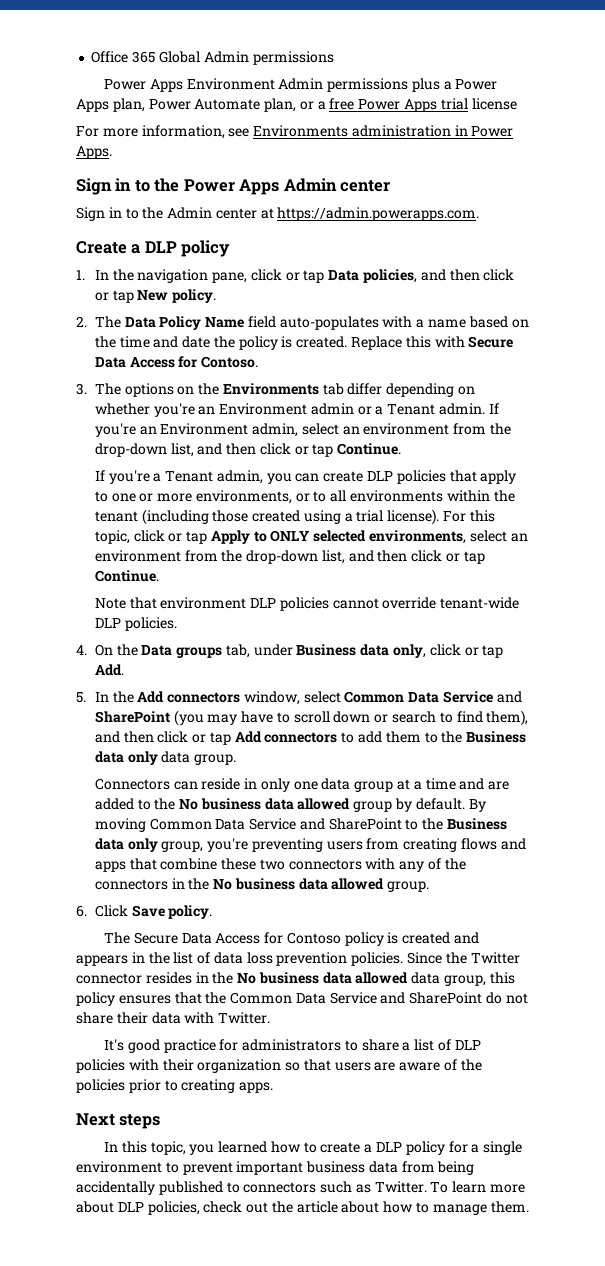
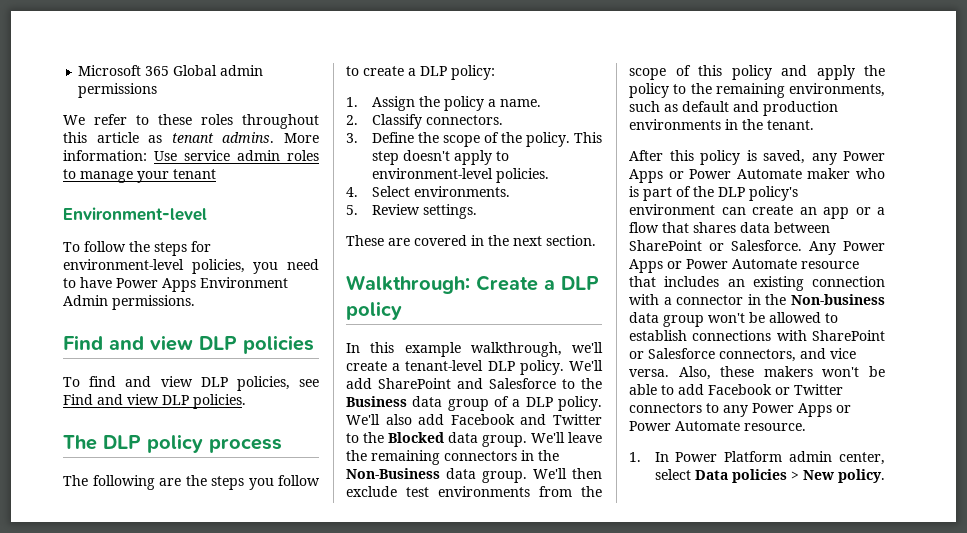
[91,51,129,63] Office -> [78,65,142,76] Microsoft
[203,51,249,63] Admin -> [220,65,264,76] admin
[103,78,498,92] [76,98,517,112] [76,125,514,139] [76,146,112,159] [76,178,391,195] [76,207,480,221] [76,240,231,257] [76,269,515,283] [94,289,217,303] [76,316,529,330] [94,336,514,350] [94,356,259,368] [76,383,475,397] [94,403,499,417] [94,423,511,437] [94,443,402,457] [94,470,517,484] [94,490,515,504] [94,509,495,525] [94,530,528,544] [94,550,485,564] [94,570,159,582] [94,597,520,611] [94,617,177,631] [76,644,504,658] [94,664,124,676] [76,691,522,705] [94,710,529,726] [94,731,527,745] [94,751,237,765] [94,778,510,792] [94,798,486,812] [94,818,507,832] [94,838,526,852] [94,858,466,872] [94,878,430,892] [76,905,213,919] [103,932,479,946] [76,952,520,966] [76,972,515,986] [76,992,528,1006] [76,1012,271,1024] [103,1039,481,1053] [76,1059,482,1073] [76,1079,274,1093] [76,1113,161,1129] [103,1141,523,1155] [76,1161,475,1175] [76,1181,526,1195] [76,1201,529,1215] Power Apps Environment Admin permissions plus a Power Apps plan, Power Automate plan, or a free Power Apps trial license // For more information, see Environments administration in Power Apps. // Sign in to the Power Apps Admin center // Sign in to the Admin center at https://admin.powerapps.com. // Create a DLP policy // 1. In the navigation pane, click or tap Data policies, and then click or tap New policy. // 2. The Data Policy Name field auto-populates with a name based on the time and date the policy is created. Replace this with Secure Data Access for Contoso. // 3. The options on the Environments tab differ depending on whether you're an Environment admin or a Tenant admin. If you're an Environment admin, select an environment from the drop-down list, and then click or tap Continue. // If you're a Tenant admin, you can create DLP policies that apply to one or more environments, or to all environments within the tenant (including those created using a trial license). For this topic, click or tap Apply to ONLY selected environments, select an environment from the drop-down list, and then click or tap Continue. // Note that environment DLP policies cannot override tenant-wide DLP policies. // 4. On the Data groups tab, under Business data only, click or tap Add. // 5. In the Add connectors window, select Common Data Service and SharePoint (you may have to scroll down or search to find them), and then click or tap Add connectors to add them to the Business data only data group. // Connectors can reside in only one data group at a time and are added to the No business data allowed group by default. By moving Common Data Service and SharePoint to the Business data only group, you're preventing users from creating flows and apps that combine these two connectors with any of the connectors in the No business data allowed group. // 6. Click Save policy. // The Secure Data Access for Contoso policy is created and appears in the list of data loss prevention policies. Since the Twitter connector resides in the No business data allowed data group, this policy ensures that the Common Data Service and SharePoint do not share their data with Twitter. // It's good practice for administrators to share a list of DLP policies with their organization so that users are aware of the policies prior to creating apps. // Next steps // In this topic, you learned how to create a DLP policy for a single environment to prevent important business data from being accidentally published to connectors such as Twitter. To learn more about DLP policies, check out the article about how to manage them. -> [63,114,319,129] [63,132,319,143] [63,150,319,161] [63,169,216,183] [63,207,207,221] [63,241,211,256] [63,259,319,274] [63,277,288,292] [63,295,195,310] [63,335,314,354] [63,376,319,391] [63,394,246,409] [63,434,282,453] [63,475,320,490] [346,65,495,80] [346,96,541,111] [346,114,503,129] [346,132,602,147] [371,150,509,165] [371,168,549,183] [346,186,510,197] [346,204,477,219] [346,235,596,246] [346,275,599,294] [346,301,402,320] [346,342,603,357] [346,360,603,375] [346,378,602,389] [346,396,602,411] [346,414,602,425] [346,432,602,447] [346,450,559,465] [346,468,602,483] [346,486,602,497] [629,65,885,80] [629,83,885,98] [629,101,838,116] [629,119,814,130] [629,150,885,165] [629,168,885,183] [629,186,798,201] [629,204,885,219] [629,222,830,233] [629,240,885,255] [629,259,859,273] [629,276,885,291] [629,294,885,305] [629,312,838,327] [629,330,885,341] [629,348,856,362] [629,366,885,380] [629,384,843,395] [629,403,851,417] [629,421,806,431] [629,451,885,465] [654,469,885,483] We refer to these roles throughout this article as tenant admins. More information: Use service admin roles to manage your tenant // Environment-level // To follow the steps for environment-level policies, you need to have Power Apps Environment Admin permissions. // Find and view DLP policies // To find and view DLP policies, see Find and view DLP policies. // The DLP policy process // The following are the steps you follow to create a DLP policy: // 1. Assign the policy a name. // 2. Classify connectors. // 3. Define the scope of the policy. This step doesn't apply to environment-level policies. // 4. Select environments. // 5. Review settings. // These are covered in the next section. // Walkthrough: Create a DLP policy // In this example walkthrough, we'll create a tenant-level DLP policy. We'll add SharePoint and Salesforce to the Business data group of a DLP policy. We'll also add Facebook and Twitter to the Blocked data group. We'll leave the remaining connectors in the Non-Business data group. We'll then exclude test environments from the scope of this policy and apply the policy to the remaining environments, such as default and production environments in the tenant. // After this policy is saved, any Power Apps or Power Automate maker who is part of the DLP policy's environment can create an app or a flow that shares data between SharePoint or Salesforce. Any Power Apps or Power Automate resource that includes an existing connection with a connector in the Non-business data group won't be allowed to establish connections with SharePoint or Salesforce connectors, and vice versa. Also, these makers won't be able to add Facebook or Twitter connectors to any Power Apps or Power Automate resource. // 1. In Power Platform admin center, select Data policies > New policy.

